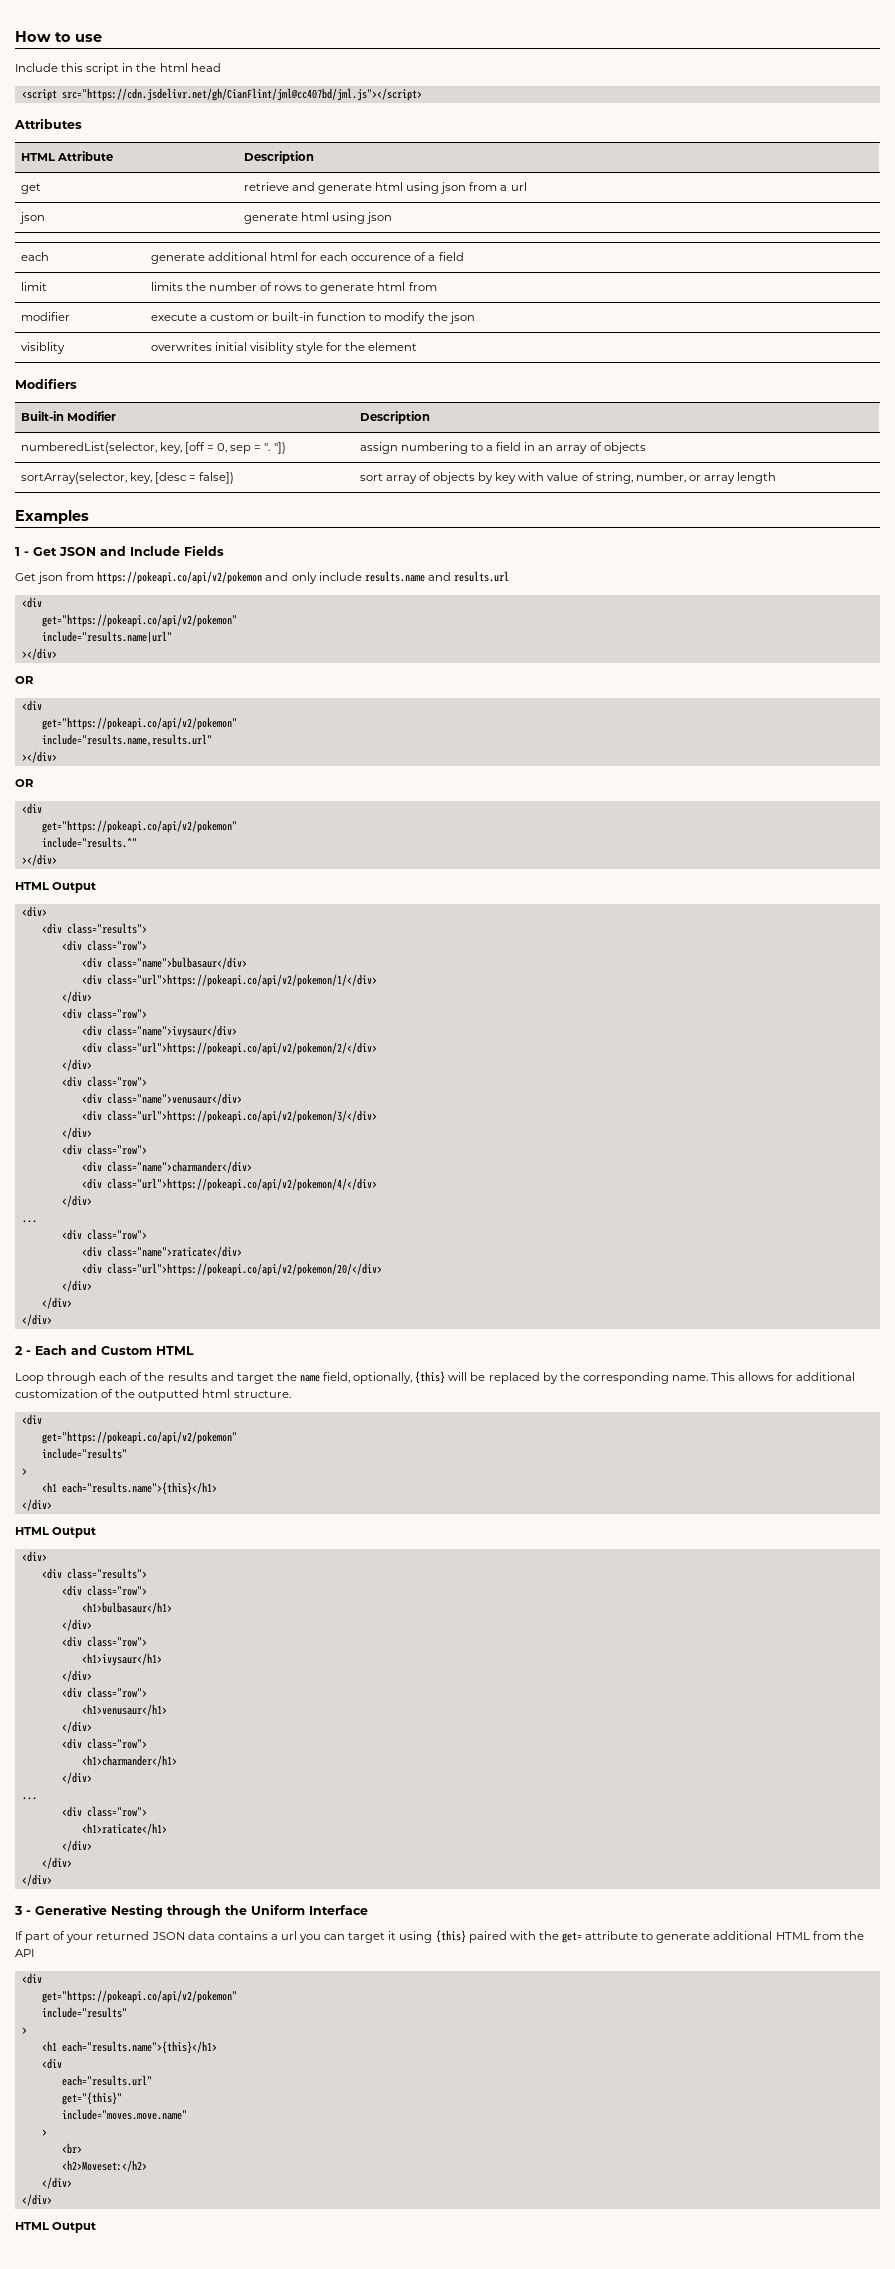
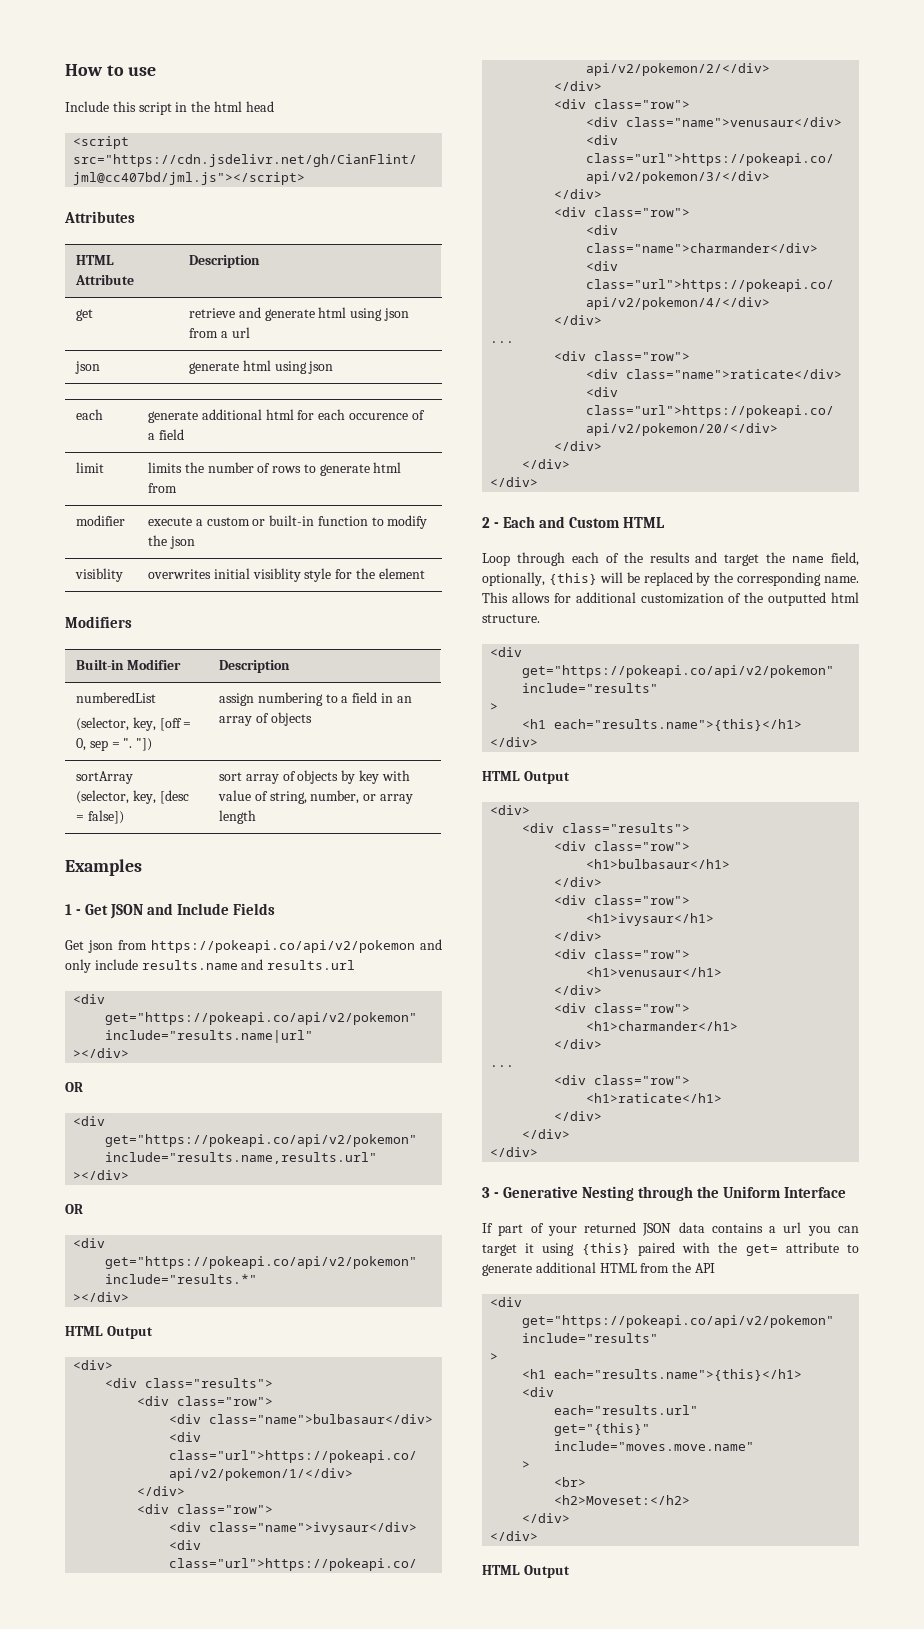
[20,442,157,454] numberedList(selector, -> [76,692,157,703] [76,717,130,731] numberedList // (selector,
[20,472,127,484] sortArray(selector, -> [76,771,134,784] [76,790,130,804] sortArray // (selector,

